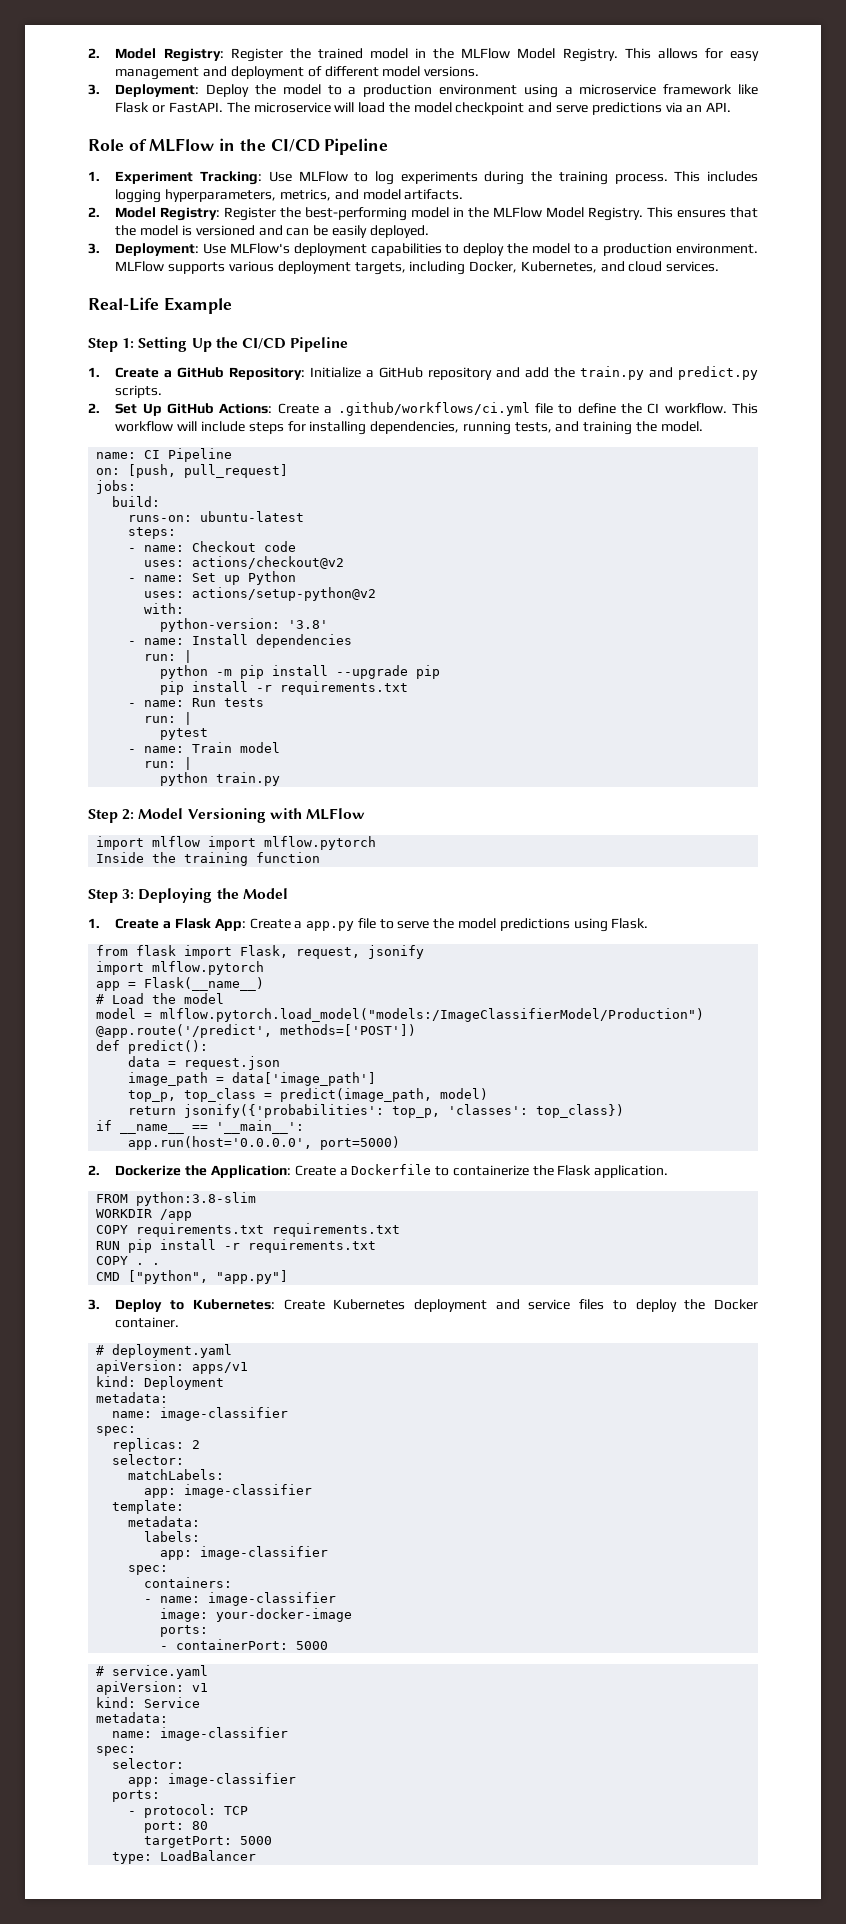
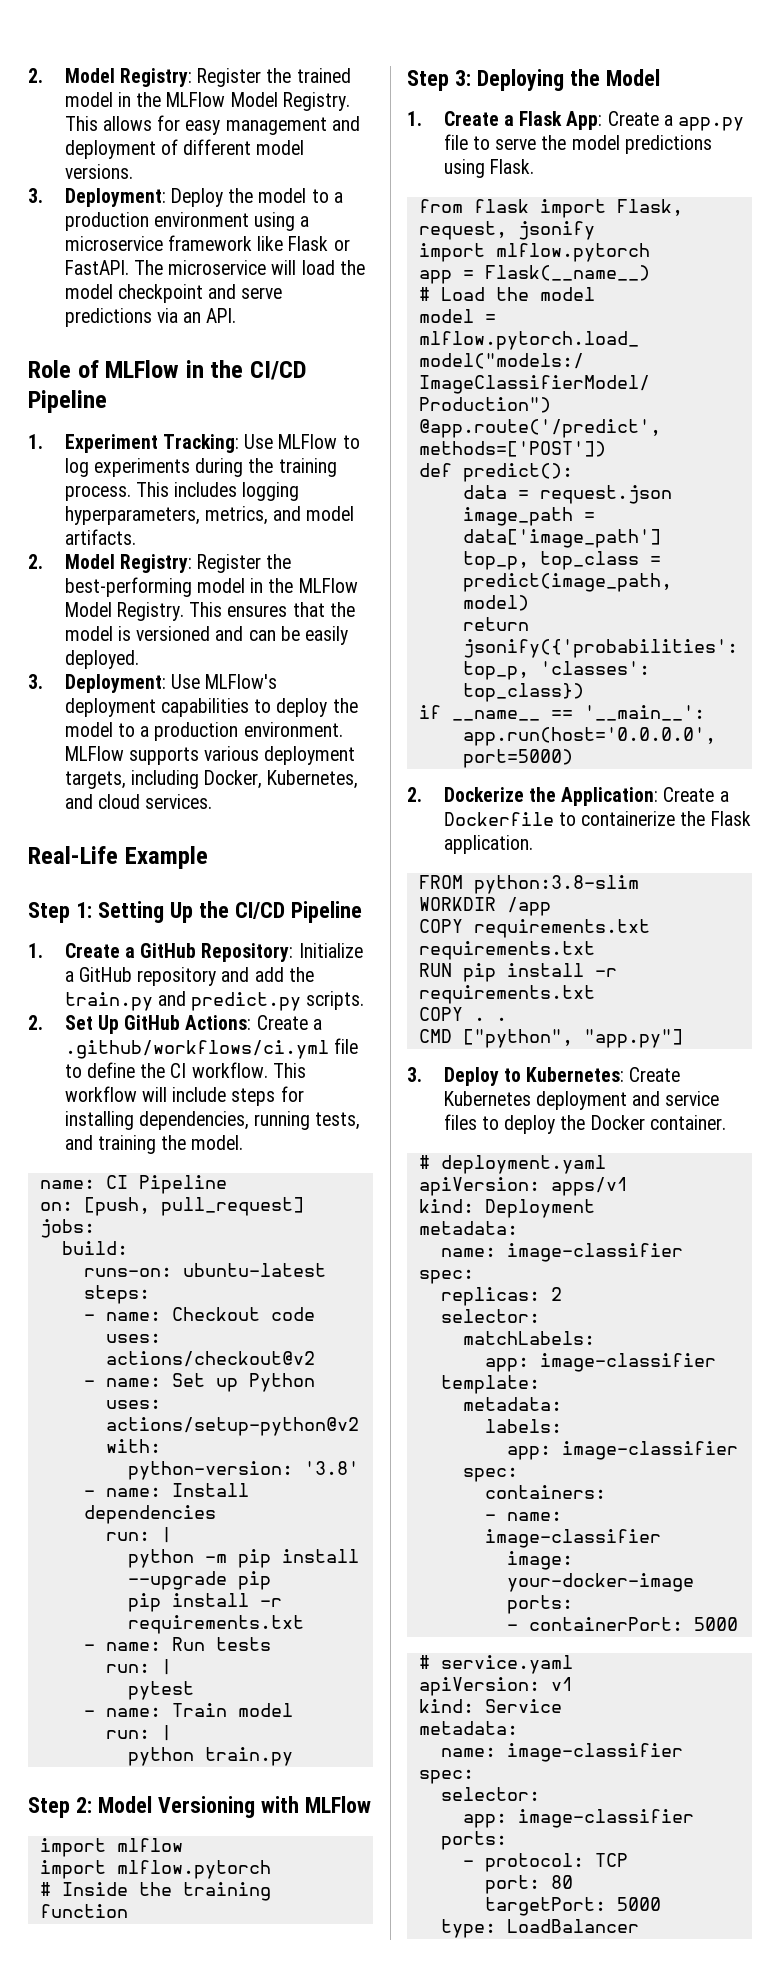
[208,836,377,850] import mlflow.pytorch // -> [39,1860,271,1879] [39,1882,51,1896] // import mlflow.pytorch // #

